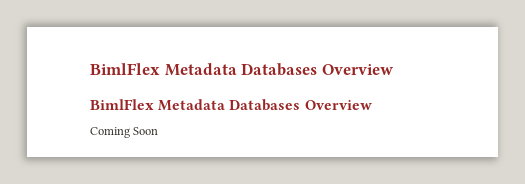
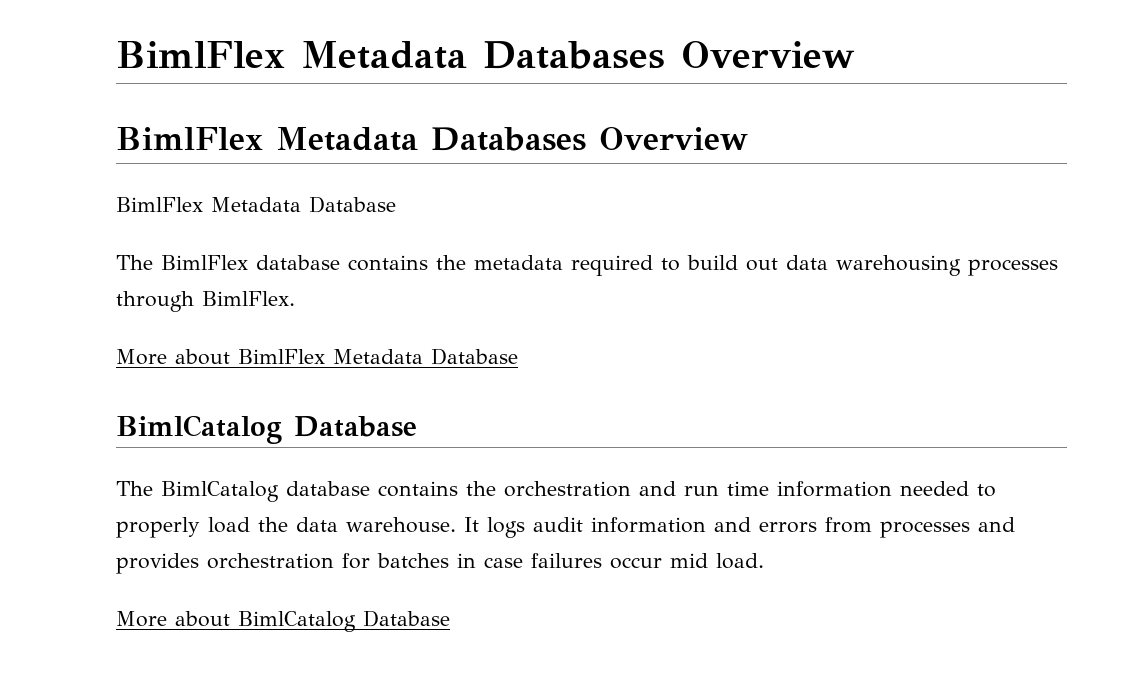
[90,127,159,138] Coming Soon -> [116,196,396,213] [116,255,1058,276] [116,291,295,312] [116,348,518,365] [116,415,417,444] [116,481,996,502] [116,517,1015,538] [116,553,764,574] [116,610,450,632] BimlFlex Metadata Database // The BimlFlex database contains the metadata required to build out data warehousing processes through BimlFlex. // More about BimlFlex Metadata Database // BimlCatalog Database // The BimlCatalog database contains the orchestration and run time information needed to properly load the data warehouse. It logs audit information and errors from processes and provides orchestration for batches in case failures occur mid load. // More about BimlCatalog Database

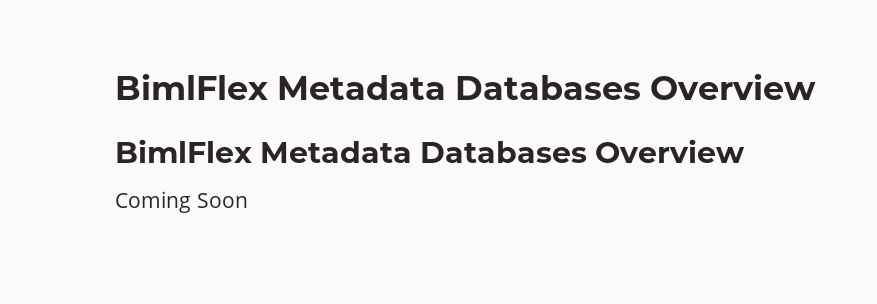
[116,196,396,213] [116,255,1058,276] [116,291,295,312] [116,348,518,365] [116,415,417,444] [116,481,996,502] [116,517,1015,538] [116,553,764,574] [116,610,450,632] BimlFlex Metadata Database // The BimlFlex database contains the metadata required to build out data warehousing processes through BimlFlex. // More about BimlFlex Metadata Database // BimlCatalog Database // The BimlCatalog database contains the orchestration and run time information needed to properly load the data warehouse. It logs audit information and errors from processes and provides orchestration for batches in case failures occur mid load. // More about BimlCatalog Database -> [115,191,248,213] Coming Soon

